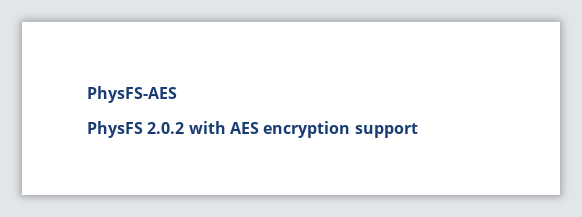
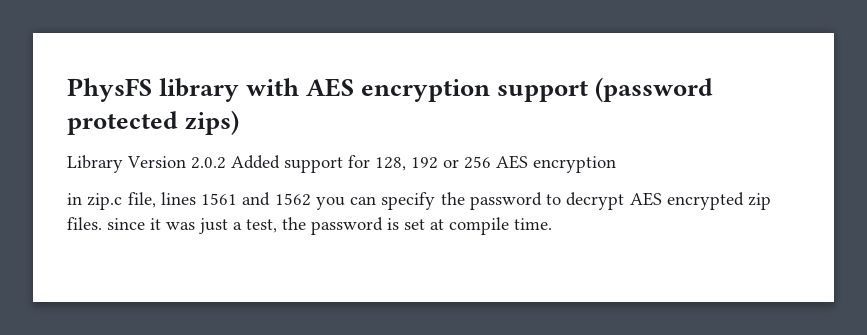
[87,86,177,103] [87,121,185,138] PhysFS-AES // PhysFS 2.0.2 -> [67,78,240,102] PhysFS library
(418, 130) none -> [595,77,714,102] [67,110,240,135] [67,155,616,173] [67,192,771,210] [67,217,552,235] (password protected zips) // Library Version 2.0.2 Added support for 128, 192 or 256 AES encryption // in zip.c file, lines 1561 and 1562 you can specify the password to decrypt AES encrypted zip files. since it was just a test, the password is set at compile time.

